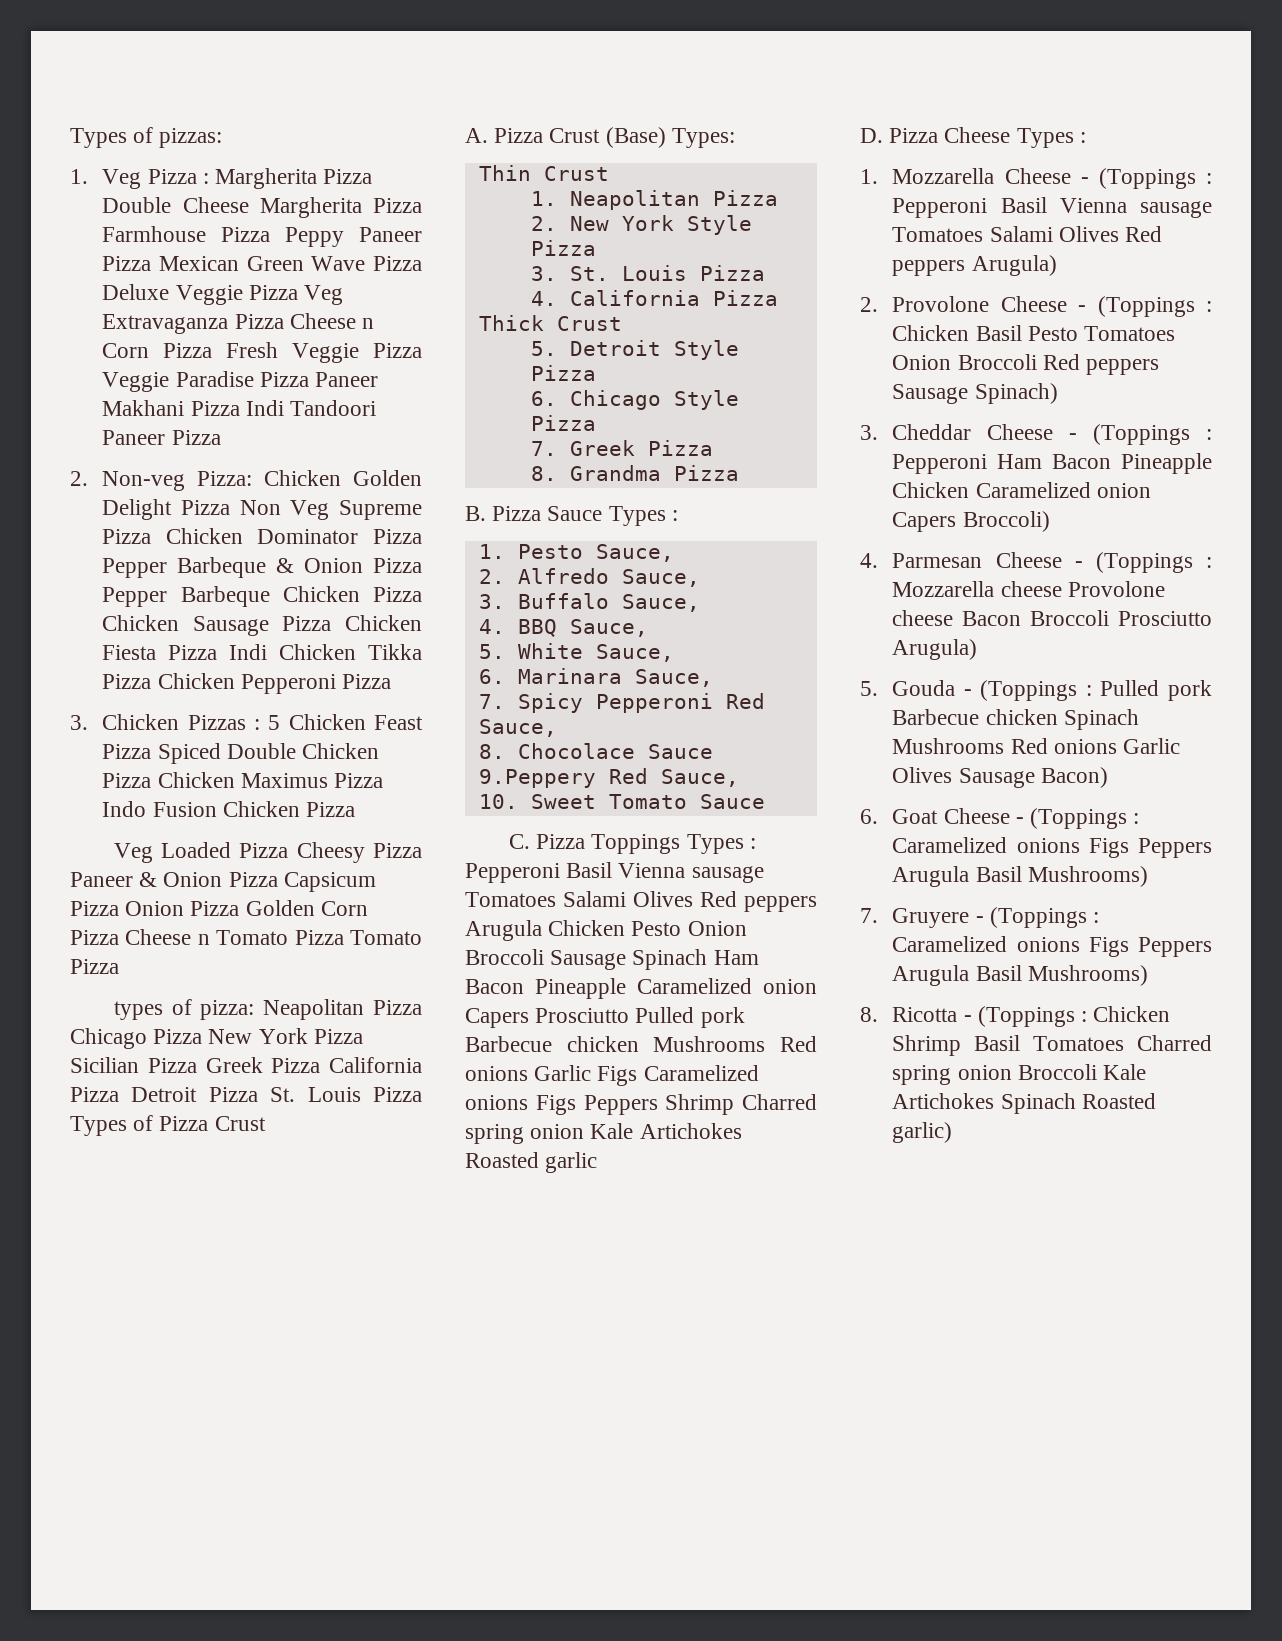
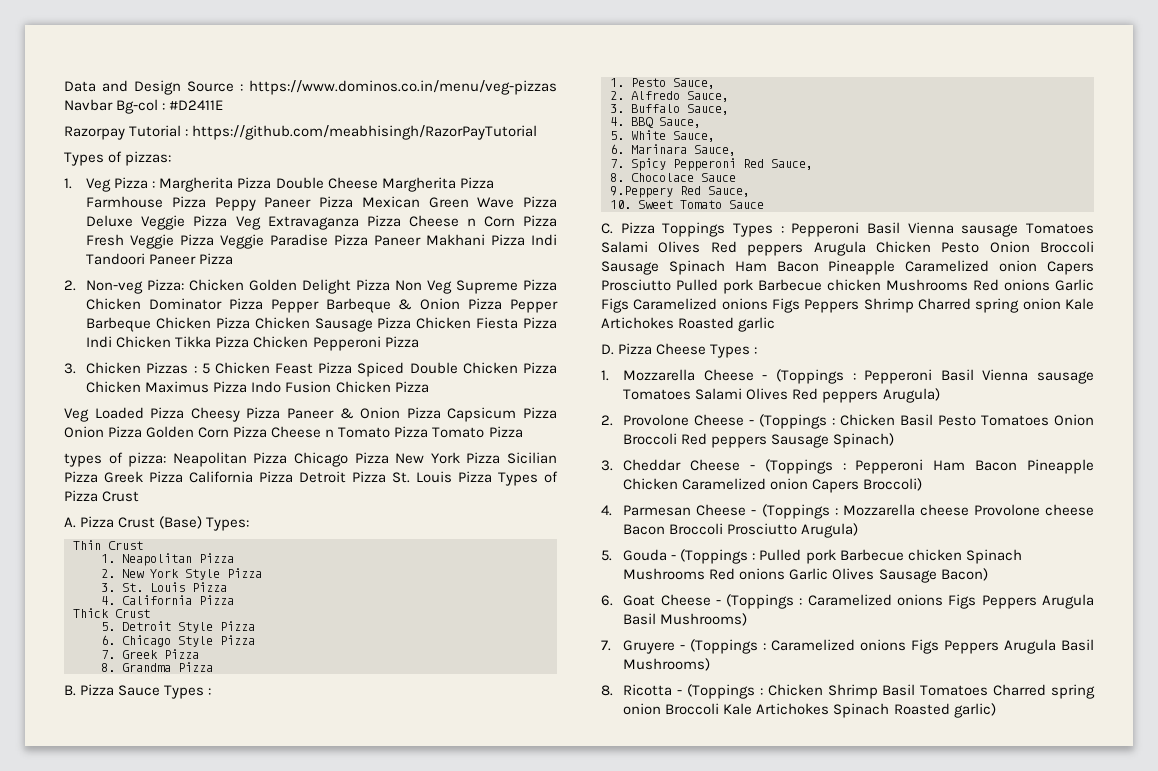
(70, 138) none -> [64,80,557,95] [64,99,224,114] [64,125,538,140] Data and Design Source : https://www.dominos.co.in/menu/veg-pizzas Navbar Bg-col : #D2411E // Razorpay Tutorial : https://github.com/meabhisingh/RazorPayTutorial //

